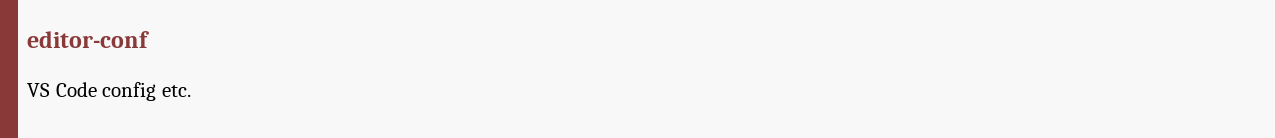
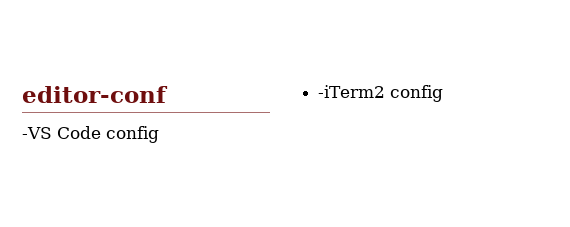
[27,83,50,97] VS -> [22,127,52,139] -VS
[161,85,191,97] etc. -> [318,85,444,102] // -iTerm2 config

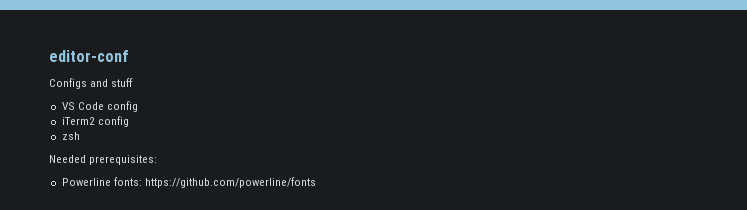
[22,127,52,139] -VS -> [49,78,134,89] [61,102,75,110] Configs and stuff // VS
[318,85,444,102] -iTerm2 config -> [61,116,129,127] [61,132,80,140] [49,155,158,165] [61,177,316,188] iTerm2 config // zsh // Needed prerequisites: // Powerline fonts: https://github.com/powerline/fonts

